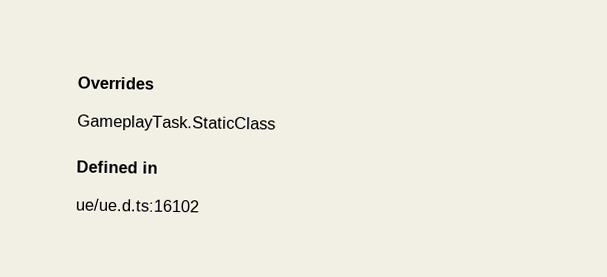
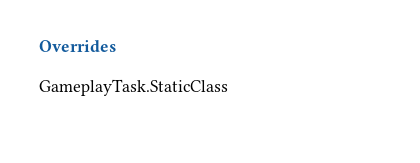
[76,160,158,174] [75,198,200,213] // Defined in // ue/ue.d.ts:16102 -> (228, 87) none

